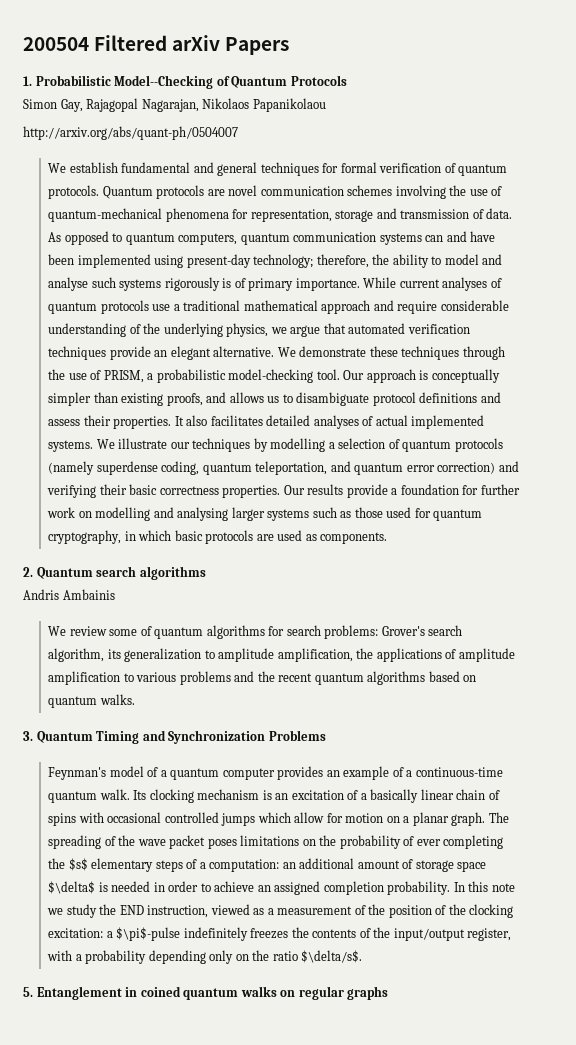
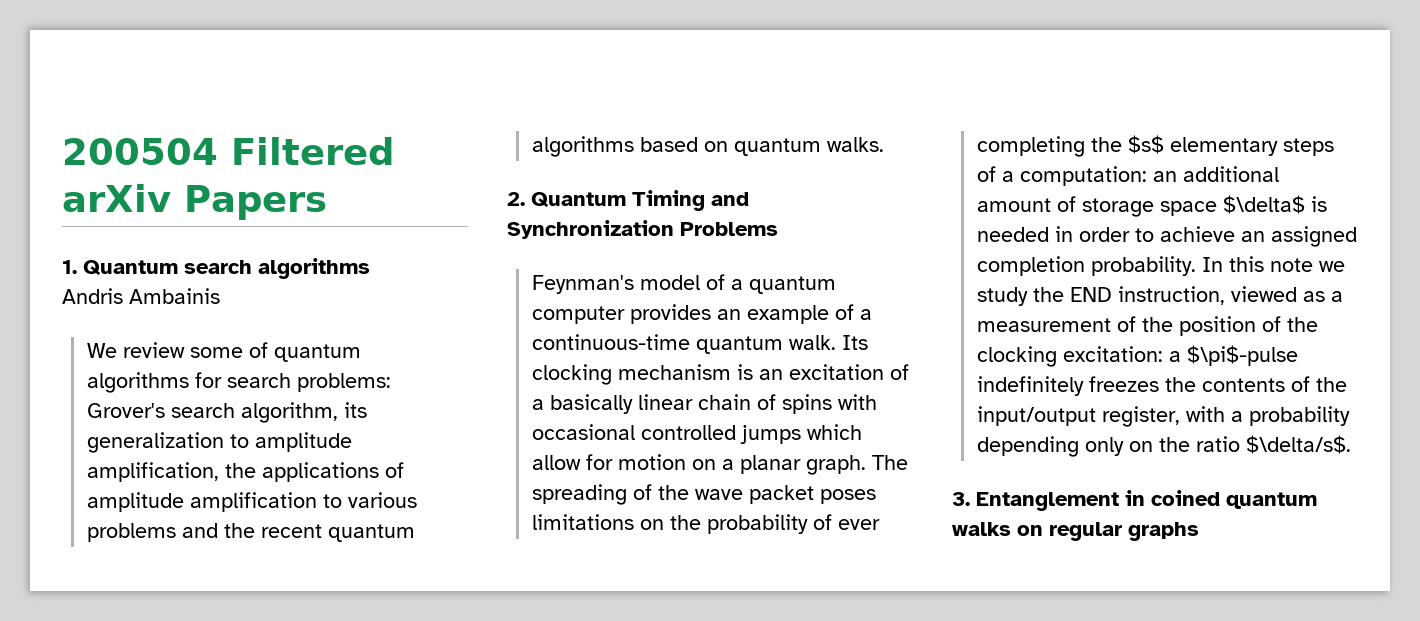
[35,75,347,89] [23,98,326,112] [23,126,238,140] [48,162,508,176] [48,185,503,199] [48,208,513,222] [48,231,496,245] [48,254,503,268] [48,277,502,291] [48,300,509,314] [48,323,470,337] [48,346,505,360] [48,369,500,383] [48,392,501,406] [48,415,485,429] [48,438,503,452] [48,461,519,475] [47,484,520,498] [47,507,483,521] [48,530,388,544] [23,567,33,577] Probabilistic Model--Checking of Quantum Protocols // Simon Gay, Rajagopal Nagarajan, Nikolaos Papanikolaou // http://arxiv.org/abs/quant-ph/0504007 // We establish fundamental and general techniques for formal verification of quantum protocols. Quantum protocols are novel communication schemes involving the use of quantum-mechanical phenomena for representation, storage and transmission of data. As opposed to quantum computers, quantum communication systems can and have been implemented using present-day technology; therefore, the ability to model and analyse such systems rigorously is of primary importance. While current analyses of quantum protocols use a traditional mathematical approach and require considerable understanding of the underlying physics, we argue that automated verification techniques provide an elegant alternative. We demonstrate these techniques through the use of PRISM, a probabilistic model-checking tool. Our approach is conceptually simpler than existing proofs, and allows us to disambiguate protocol definitions and assess their properties. It also facilitates detailed analyses of actual implemented systems. We illustrate our techniques by modelling a selection of quantum protocols (namely superdense coding, quantum teleportation, and quantum error correction) and verifying their basic correctness properties. Our results provide a foundation for further work on modelling and analysing larger systems such as those used for quantum cryptography, in which basic protocols are used as components. // 2. -> (77, 267) none
[23,731,33,741] 3. -> [507,192,525,206] 2.
[23,987,33,997] 5. -> [952,492,970,506] 3.

